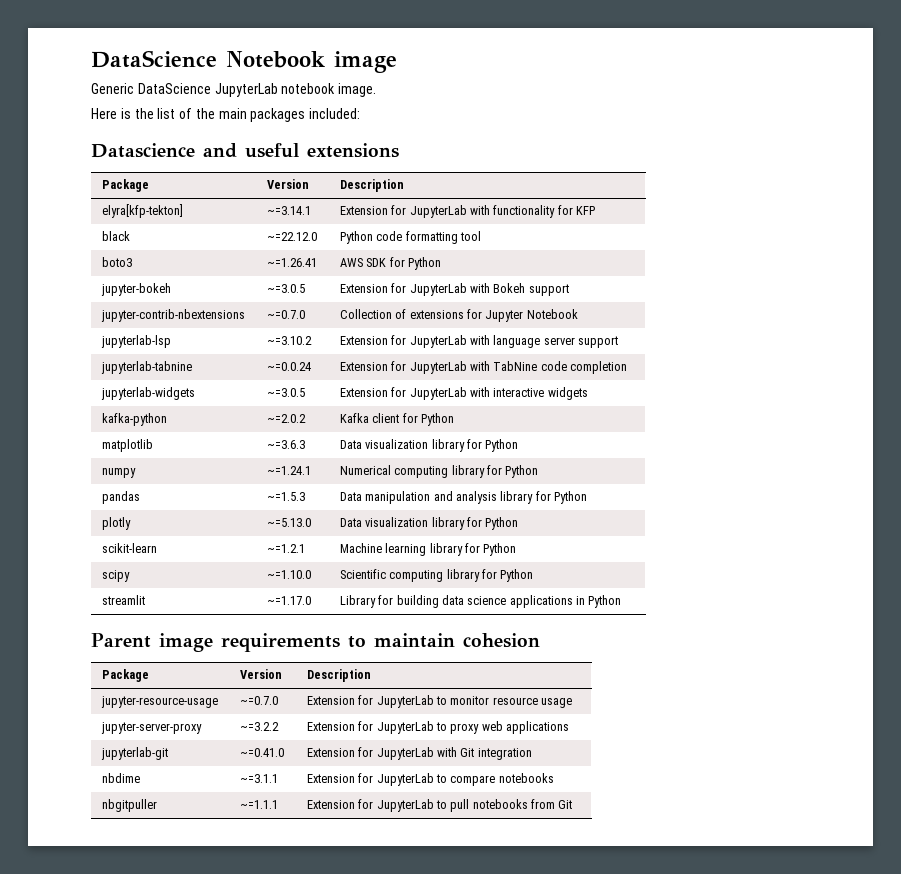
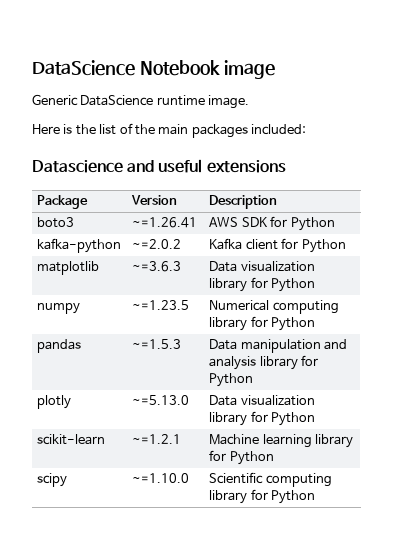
[214,83,336,97] JupyterLab notebook -> [156,95,205,106] runtime
[101,204,183,218] [266,206,311,215] [339,205,596,218] [101,231,130,241] [266,232,317,241] [339,231,481,244] // elyra[kfp-tekton] | ~=3.14.1 | Extension for JupyterLab with functionality for KFP // black | ~=22.12.0 | Python code formatting tool -> (278, 202) none
[100,283,171,296] [266,284,305,293] [339,283,569,296] [100,309,245,322] [266,310,305,319] [339,309,578,322] [100,335,171,348] [266,336,312,345] [339,335,619,348] [100,361,192,374] [266,362,311,371] [339,361,628,374] [100,387,195,400] [266,388,305,397] [339,387,588,400] // jupyter-bokeh | ~=3.0.5 | Extension for JupyterLab with Bokeh support // jupyter-contrib-nbextensions | ~=0.7.0 | Collection of extensions for Jupyter Notebook // jupyterlab-lsp | ~=3.10.2 | Extension for JupyterLab with language server support // jupyterlab-tabnine | ~=0.0.24 | Extension for JupyterLab with TabNine code completion // jupyterlab-widgets | ~=3.0.5 | Extension for JupyterLab with interactive widgets -> (335, 224) none
[266,466,311,475] ~=1.24.1 -> [132,300,190,310] ~=1.23.5
[101,595,145,605] [266,596,311,605] [339,595,622,608] [91,633,540,652] [101,669,149,682] [239,669,282,679] [306,669,371,682] [100,696,218,708] [239,696,278,705] [306,695,573,708] [100,722,202,734] [239,722,279,731] [306,721,570,734] [100,747,168,760] [239,748,284,757] [306,747,532,760] [101,773,140,783] [239,774,278,783] [306,773,554,786] [101,799,157,812] [239,800,278,809] [306,799,573,812] // streamlit | ~=1.17.0 | Library for building data science applications in Python // Parent image requirements to maintain cohesion // Package | Version | Description // jupyter-resource-usage | ~=0.7.0 | Extension for JupyterLab to monitor resource usage // jupyter-server-proxy | ~=3.2.2 | Extension for JupyterLab to proxy web applications // jupyterlab-git | ~=0.41.0 | Extension for JupyterLab with Git integration // nbdime | ~=3.1.1 | Extension for JupyterLab to compare notebooks // nbgitpuller | ~=1.1.1 | Extension for JupyterLab to pull notebooks from Git -> (316, 497) none

